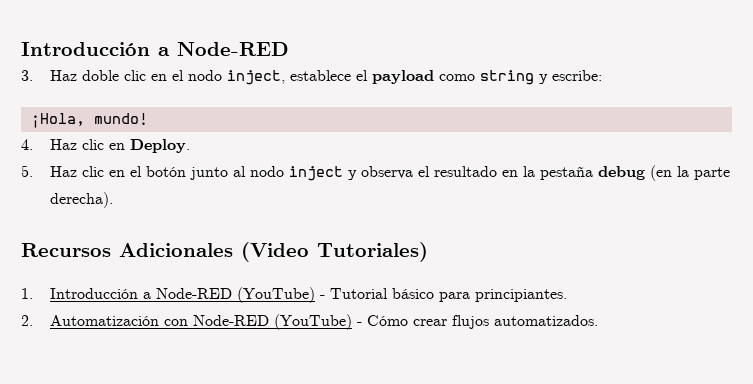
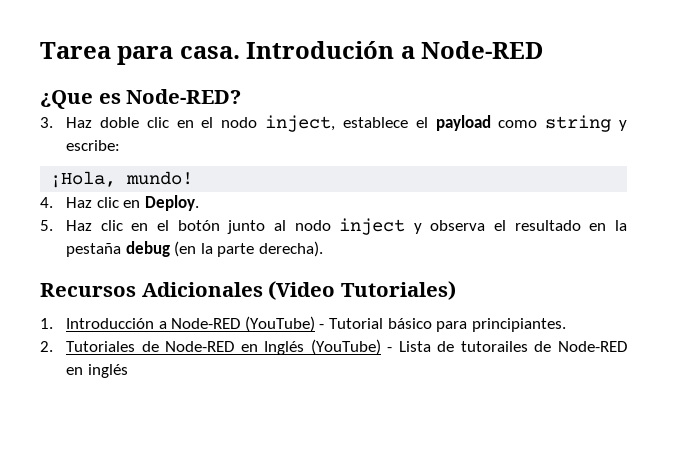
[21,42,289,56] Introducción a Node-RED -> [40,41,544,65] [40,89,242,109] Tarea para casa. Introdución a Node-RED // ¿Que es Node-RED?
[49,314,598,330] Automatización con Node-RED (YouTube) - Cómo crear flujos automatizados. -> [66,339,628,355] [66,364,128,378] Tutoriales de Node-RED en Inglés (YouTube) - Lista de tutorailes de Node-RED en inglés

